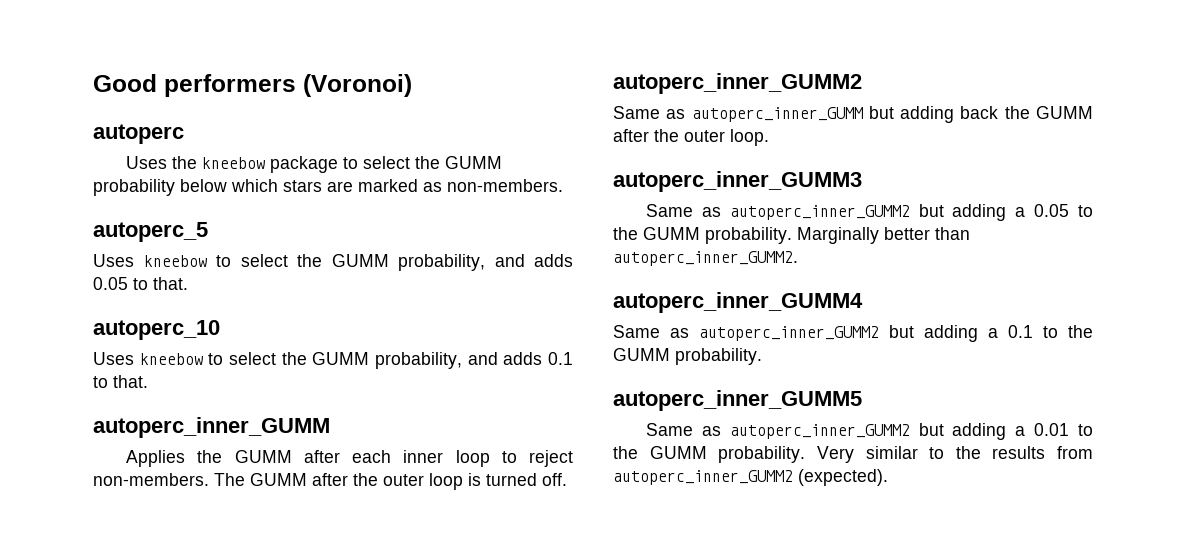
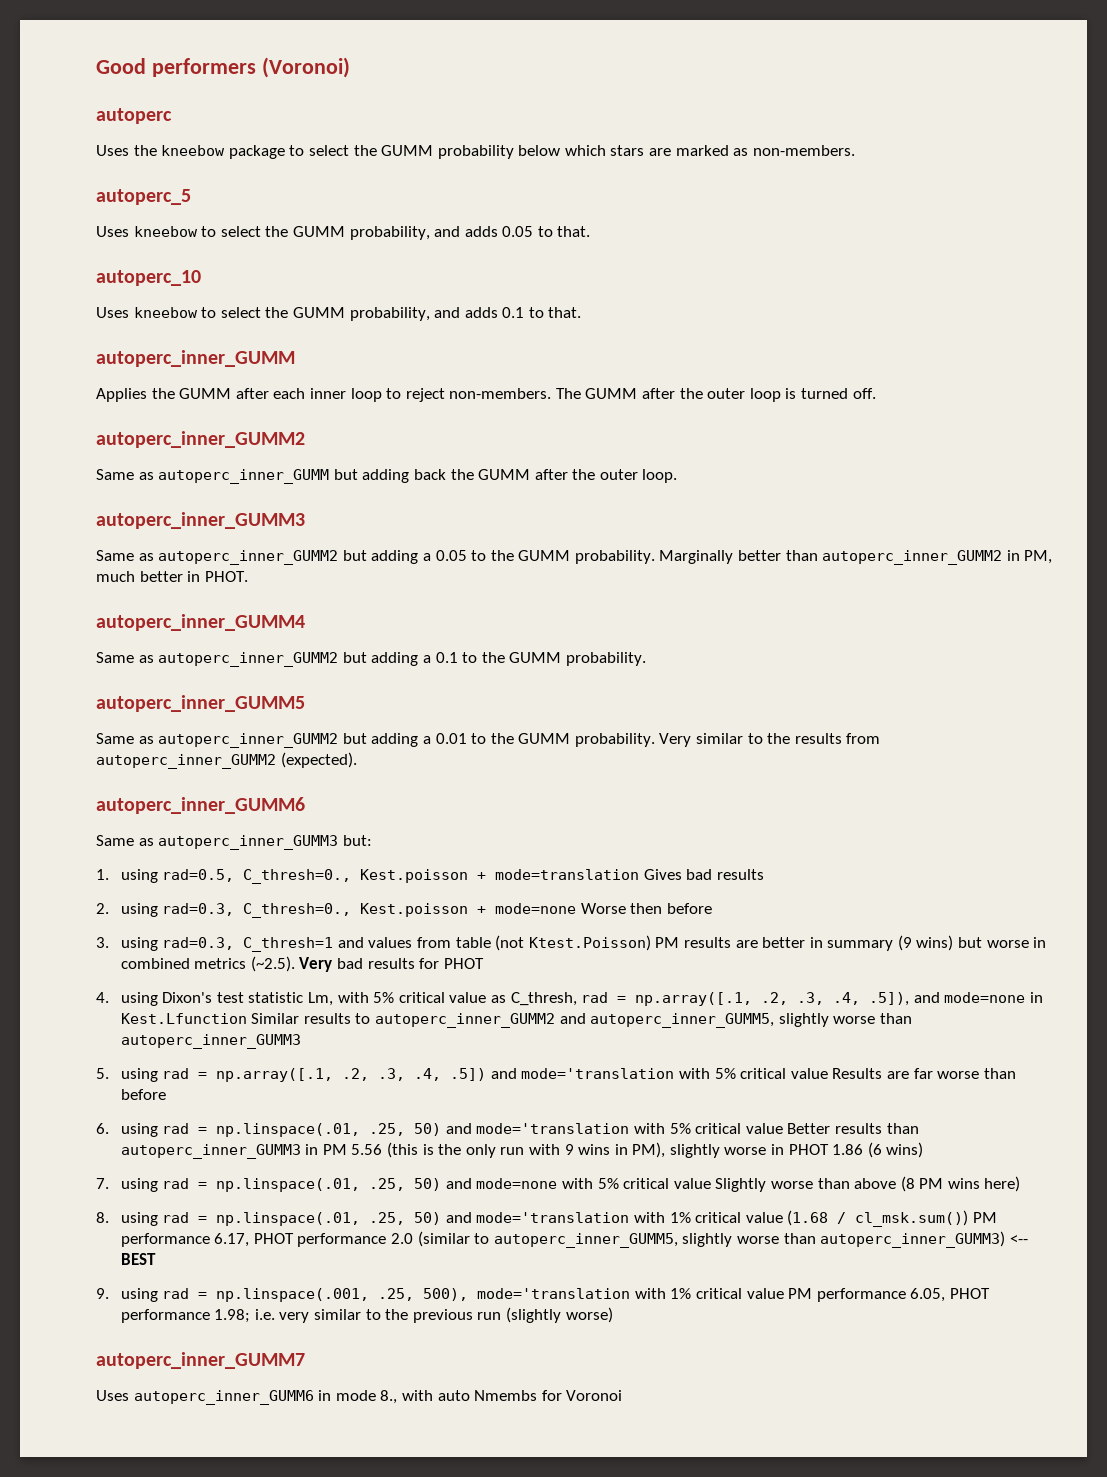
[613,251,798,266] autoperc_inner_GUMM2. -> [822,550,1053,565] [96,571,248,582] autoperc_inner_GUMM2 in PM, much better in PHOT.
(888, 477) none -> [96,797,305,814] [96,835,372,850] [96,869,764,884] [96,903,712,918] [96,935,1047,952] [120,956,484,972] [96,992,1043,1006] [120,1013,912,1028] [120,1034,301,1049] [96,1068,1016,1082] [120,1089,166,1100] [96,1123,919,1137] [120,1142,924,1159] [96,1176,1021,1192] [96,1210,997,1227] [120,1231,1028,1248] [120,1253,156,1265] [96,1288,990,1302] [120,1307,613,1323] [96,1352,305,1369] [96,1390,623,1405] // autoperc_inner_GUMM6 // Same as autoperc_inner_GUMM3 but: // 1. using rad=0.5, C_thresh=0., Kest.poisson + mode=translation Gives bad results // 2. using rad=0.3, C_thresh=0., Kest.poisson + mode=none Worse then before // 3. using rad=0.3, C_thresh=1 and values from table (not Ktest.Poisson) PM results are better in summary (9 wins) but worse in combined metrics (~2.5). Very bad results for PHOT // 4. using Dixon's test statistic Lm, with 5% critical value as C_thresh, rad = np.array([.1, .2, .3, .4, .5]), and mode=none in Kest.Lfunction Similar results to autoperc_inner_GUMM2 and autoperc_inner_GUMM5, slightly worse than autoperc_inner_GUMM3 // 5. using rad = np.array([.1, .2, .3, .4, .5]) and mode='translation with 5% critical value Results are far worse than before // 6. using rad = np.linspace(.01, .25, 50) and mode='translation with 5% critical value Better results than autoperc_inner_GUMM3 in PM 5.56 (this is the only run with 9 wins in PM), slightly worse in PHOT 1.86 (6 wins) // 7. using rad = np.linspace(.01, .25, 50) and mode=none with 5% critical value Slightly worse than above (8 PM wins here) // 8. using rad = np.linspace(.01, .25, 50) and mode='translation with 1% critical value (1.68 / cl_msk.sum()) PM performance 6.17, PHOT performance 2.0 (similar to autoperc_inner_GUMM5, slightly worse than autoperc_inner_GUMM3) <-- BEST // 9. using rad = np.linspace(.001, .25, 500), mode='translation with 1% critical value PM performance 6.05, PHOT performance 1.98; i.e. very similar to the previous run (slightly worse) // autoperc_inner_GUMM7 // Uses autoperc_inner_GUMM6 in mode 8., with auto Nmembs for Voronoi

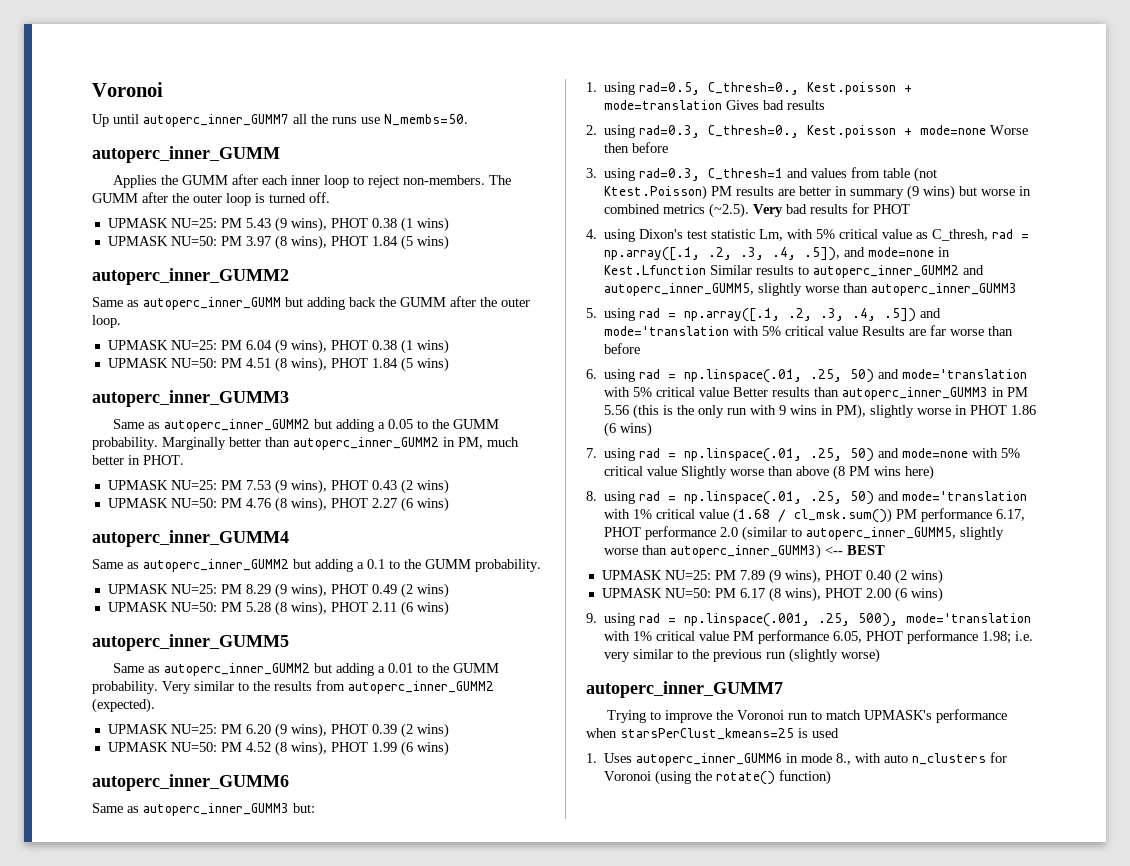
[96,57,350,78] [96,108,172,124] [96,145,855,159] [96,189,191,205] [96,226,591,240] [96,270,201,286] [96,307,582,321] Good performers (Voronoi) // autoperc // Uses the kneebow package to select the GUMM probability below which stars are marked as non-members. // autoperc_5 // Uses kneebow to select the GUMM probability, and adds 0.05 to that. // autoperc_10 // Uses kneebow to select the GUMM probability, and adds 0.1 to that. -> [92,82,163,97] [92,114,468,127] Voronoi // Up until autoperc_inner_GUMM7 all the runs use N_membs=50.
(876, 393) none -> [107,217,449,232] [107,235,449,250] // UPMASK NU=25: PM 5.43 (9 wins), PHOT 0.38 (1 wins) // UPMASK NU=50: PM 3.97 (8 wins), PHOT 1.84 (5 wins)
(678, 476) none -> [107,339,449,354] [107,357,449,372] // UPMASK NU=25: PM 6.04 (9 wins), PHOT 0.38 (1 wins) // UPMASK NU=50: PM 4.51 (8 wins), PHOT 1.84 (5 wins)
(248, 576) none -> [107,479,449,494] [107,497,449,512] // UPMASK NU=25: PM 7.53 (9 wins), PHOT 0.43 (2 wins) // UPMASK NU=50: PM 4.76 (8 wins), PHOT 2.27 (6 wins)
(646, 659) none -> [107,583,449,598] [107,601,449,616] // UPMASK NU=25: PM 8.29 (9 wins), PHOT 0.49 (2 wins) // UPMASK NU=50: PM 5.28 (8 wins), PHOT 2.11 (6 wins)
(357, 760) none -> [107,723,449,738] [107,741,449,756] // UPMASK NU=25: PM 6.20 (9 wins), PHOT 0.39 (2 wins) // UPMASK NU=50: PM 4.52 (8 wins), PHOT 1.99 (6 wins)
(156, 1259) none -> [601,569,943,584] [601,587,943,602] // UPMASK NU=25: PM 7.89 (9 wins), PHOT 0.40 (2 wins) // UPMASK NU=50: PM 6.17 (8 wins), PHOT 2.00 (6 wins)
(305, 1360) none -> [606,709,1007,723] [586,728,839,740] [586,753,597,763] Trying to improve the Voronoi run to match UPMASK's performance when starsPerClust_kmeans=25 is used // 1.
[474,1390,538,1401] Nmembs -> [912,753,987,765] n_clusters
(623, 1395) none -> [655,770,832,785] (using the rotate() function)

